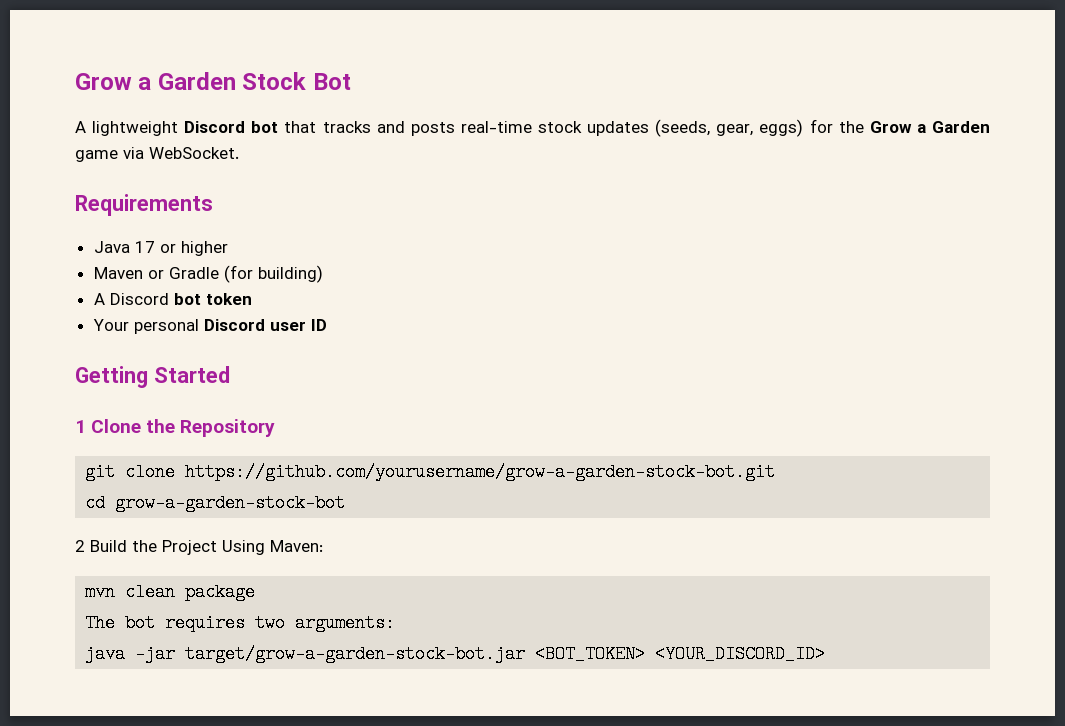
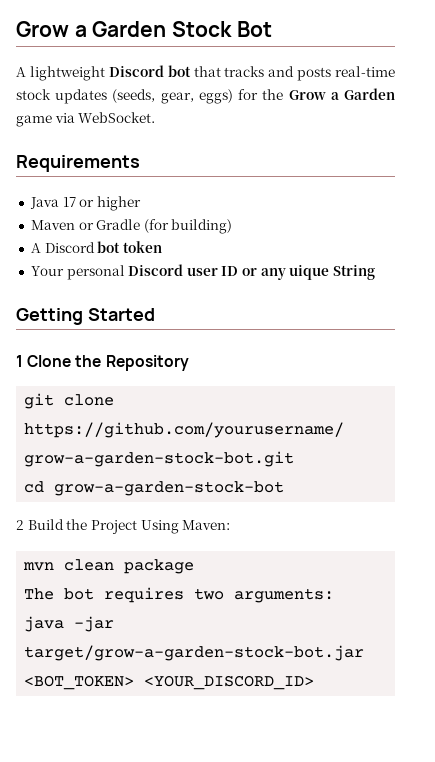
(327, 325) none -> [242,265,376,280] or any uique String

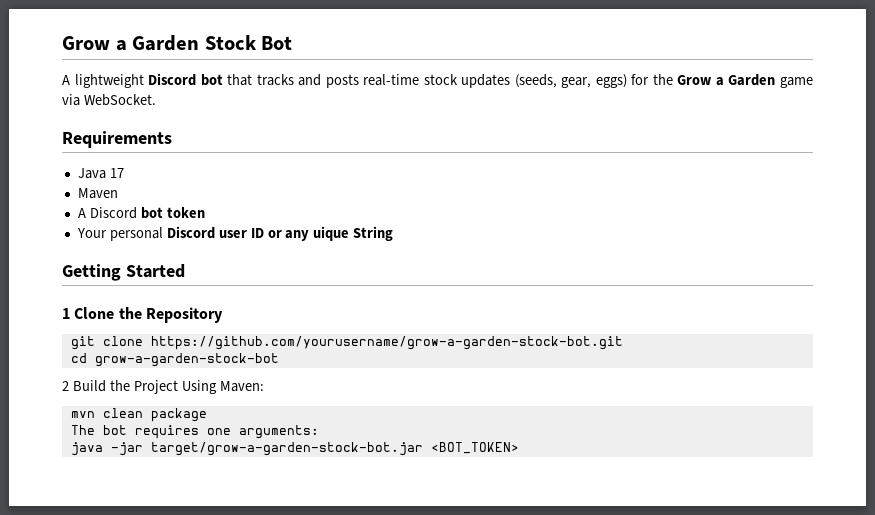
[79,196,141,211] or higher -> (124, 173) none
[78,219,233,234] or Gradle (for building) -> (118, 193) none
[194,588,225,600] two -> [206,428,231,435] one
[144,675,315,690] <YOUR_DISCORD_ID> -> (519, 448) none

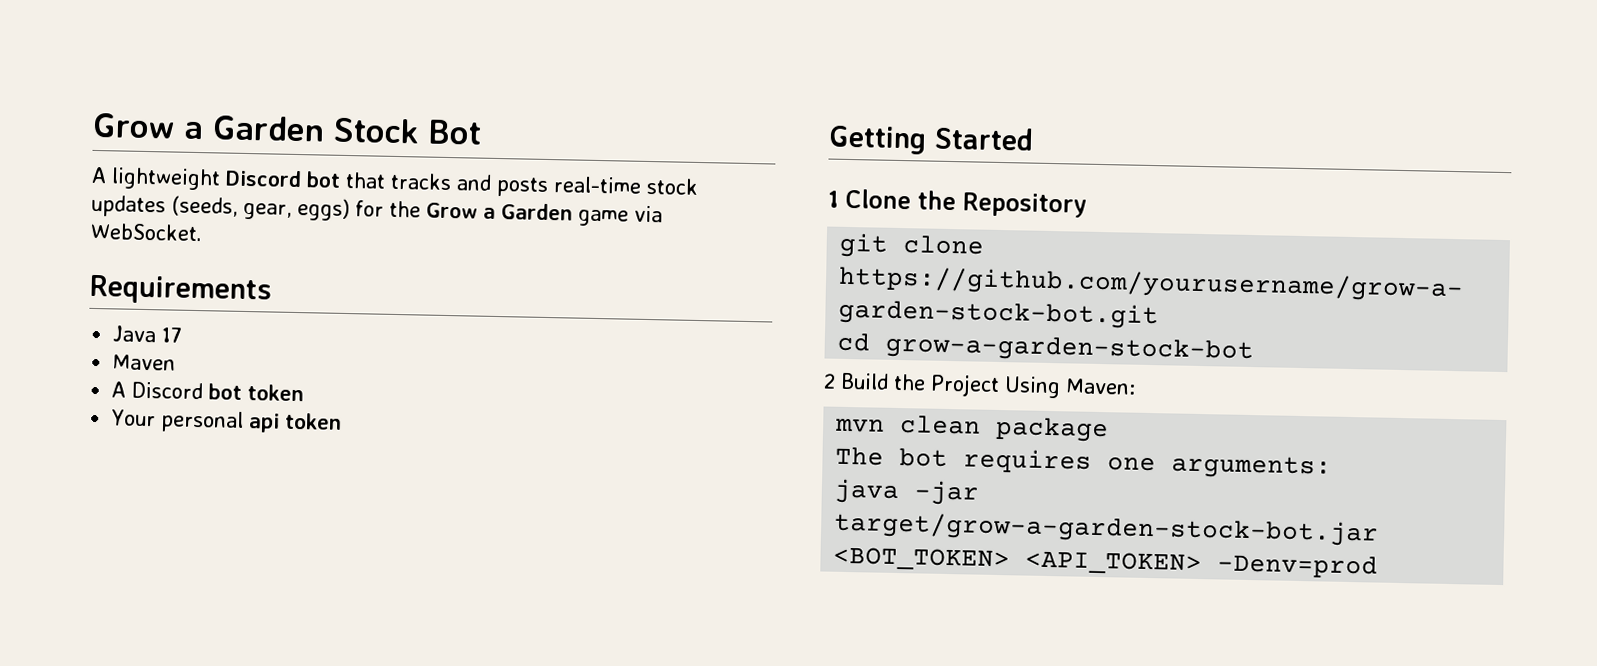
[166,226,394,241] Discord user ID or any uique String -> [248,412,343,433] api token
(519, 448) none -> [1025,550,1379,579] <API_TOKEN> -Denv=prod

